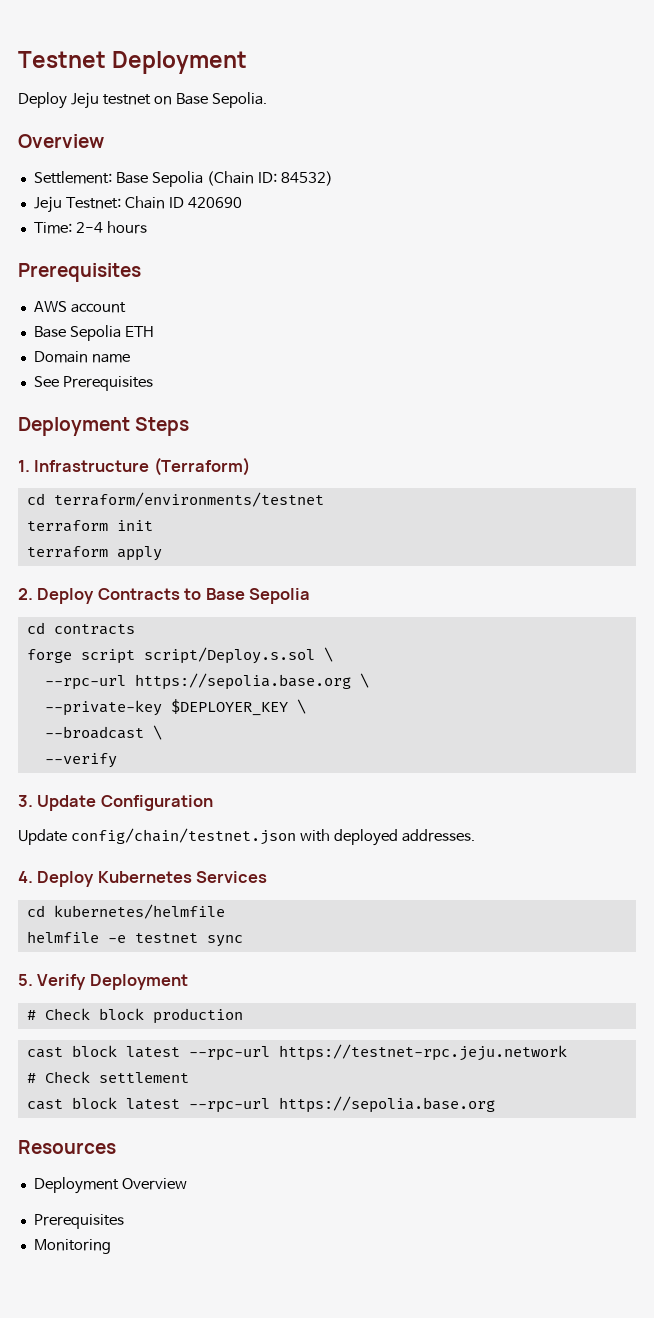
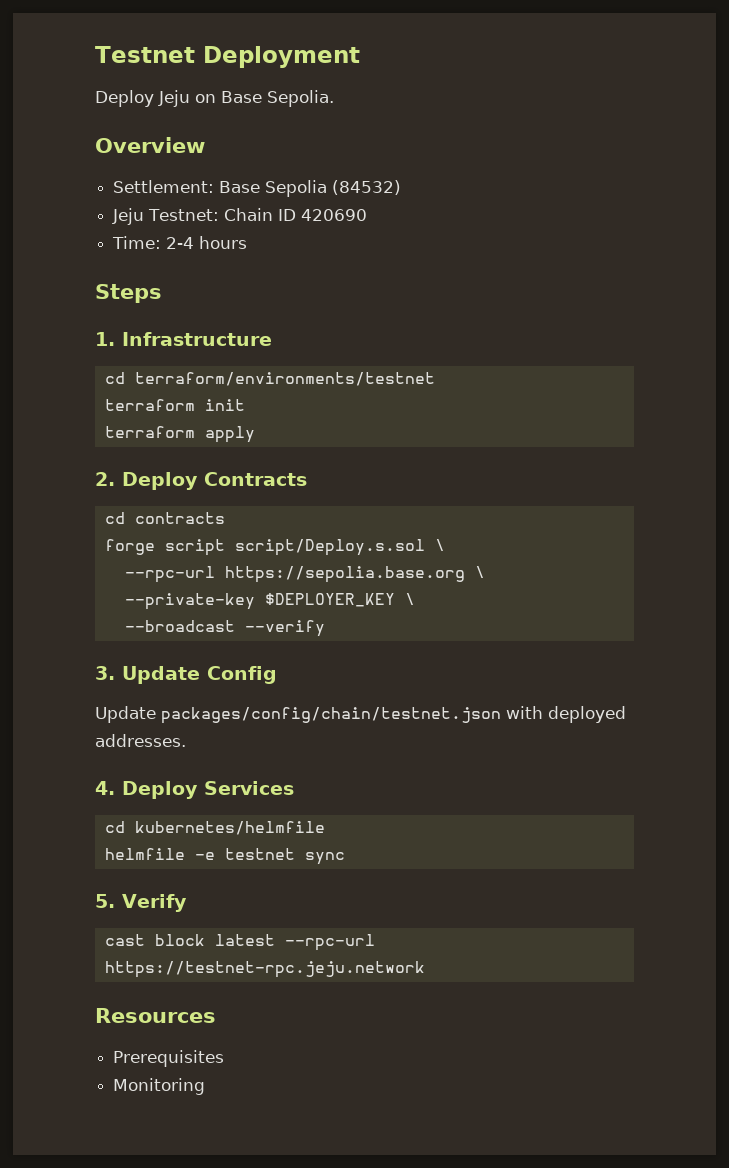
[102,94,151,105] testnet -> (190, 98) none
[206,171,333,186] (Chain ID: 84532) -> [332,180,402,195] (84532)
[18,263,141,282] [33,301,126,313] [33,325,154,341] [33,351,130,363] [33,376,153,391] [18,417,130,436] Prerequisites // AWS account // Base Sepolia ETH // Domain name // See Prerequisites // Deployment -> (248, 242) none
[153,457,250,476] (Terraform) -> (272, 339) none
[184,588,311,604] to Base Sepolia -> (307, 479) none
[152,725,162,740] \ // -> (235, 626) none
[100,795,213,811] [18,828,296,845] Configuration // Update config/chain/testnet.json -> [207,666,277,684] [95,706,501,724] Config // Update packages/config/chain/testnet.json
[97,871,192,883] Kubernetes -> (198, 790) none
[89,974,188,990] [26,1008,243,1024] Deployment // # Check block production -> (187, 903) none
[26,1071,189,1083] [26,1096,495,1113] // # Check settlement // cast block latest --rpc-url https://sepolia.base.org -> (425, 969) none
[33,1177,187,1194] // Deployment Overview -> (216, 1015) none

